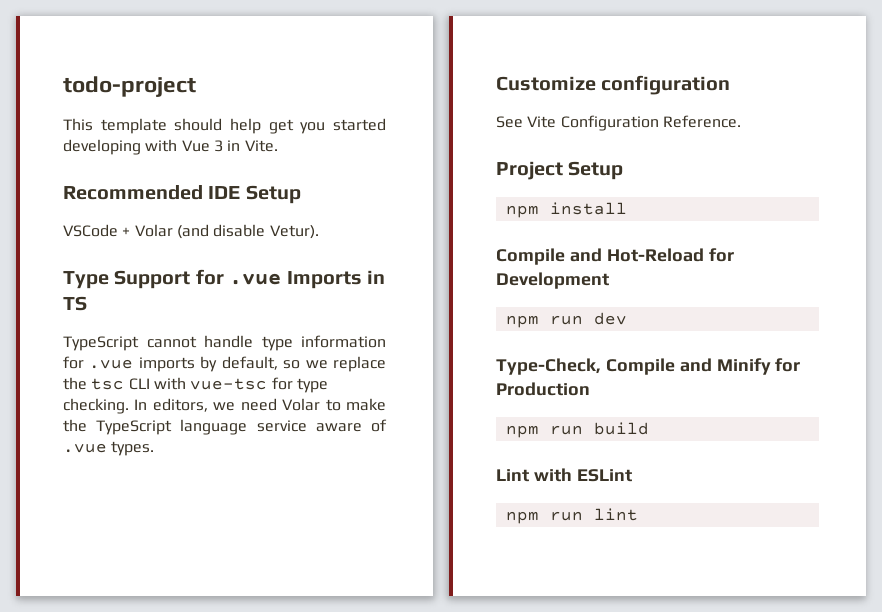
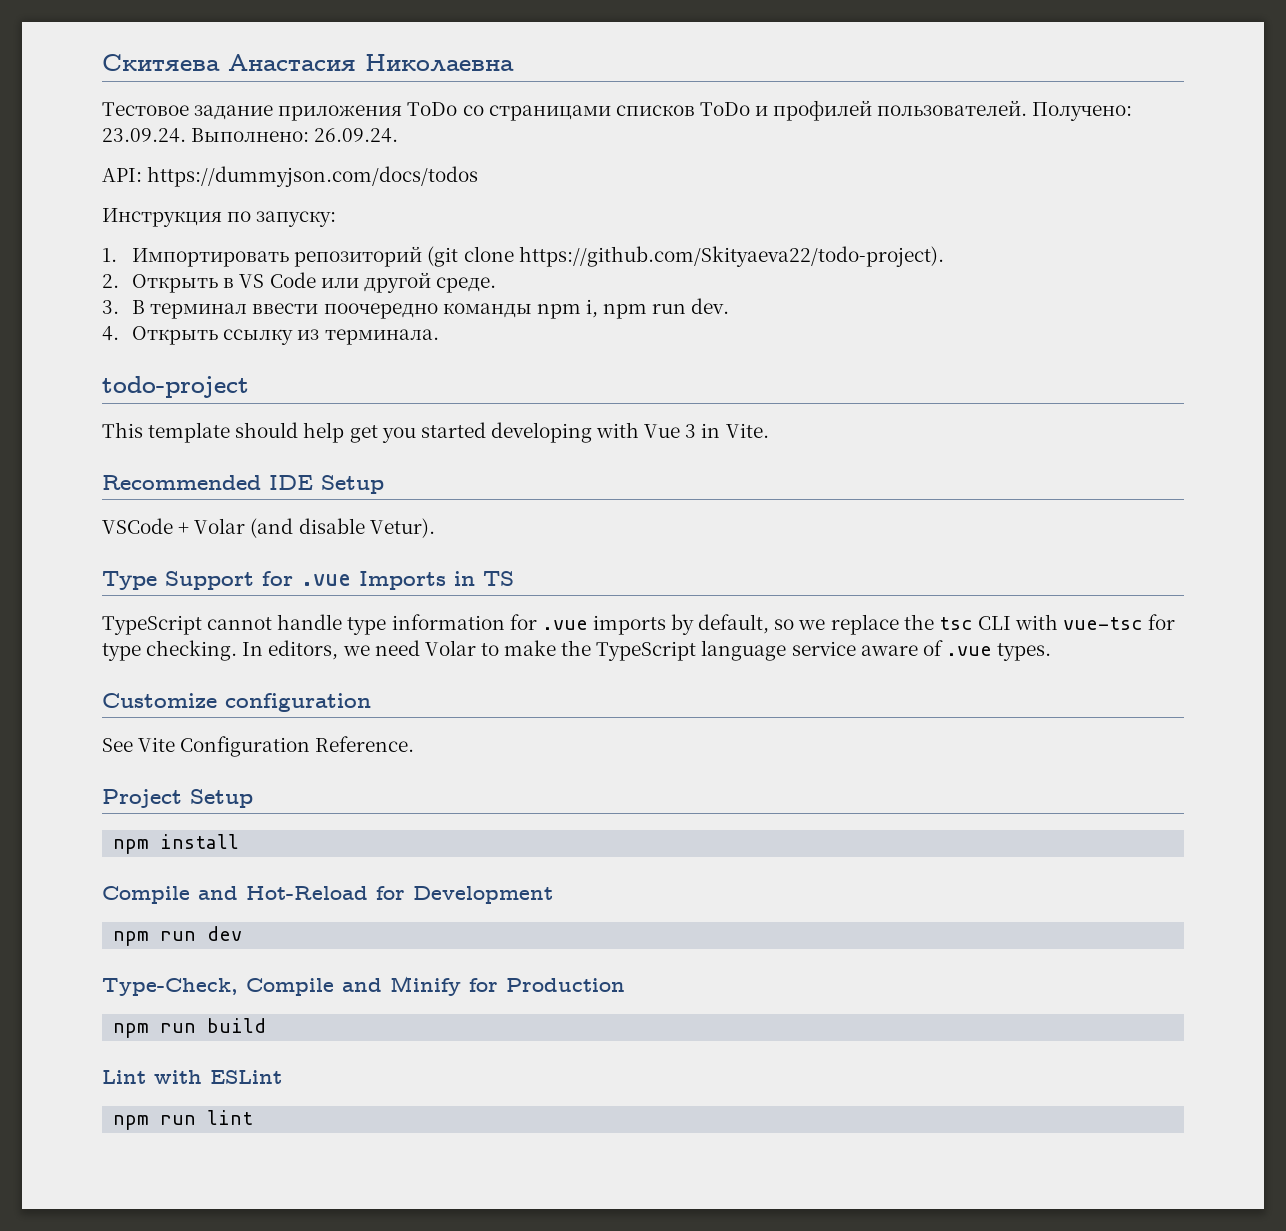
(63, 86) none -> [102,54,514,72] [102,100,1133,121] [102,128,399,143] [102,166,479,187] [102,208,337,227] [102,246,944,267] [102,272,496,293] [102,298,730,319] [102,326,439,345] Скитяева Анастасия Николаевна // Тестовое задание приложения ToDo со страницами списков ToDo и профилей пользователей. Получено: 23.09.24. Выполнено: 26.09.24. // API: https://dummyjson.com/docs/todos // Инструкция по запуску: // 1. Импортировать репозиторий (git clone https://github.com/Skityaeva22/todo-project). // 2. Открыть в VS Code или другой среде. // 3. В терминал ввести поочередно команды npm i, npm run dev. // 4. Открыть ссылку из терминала. //

